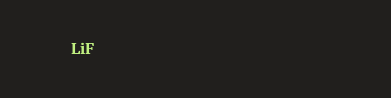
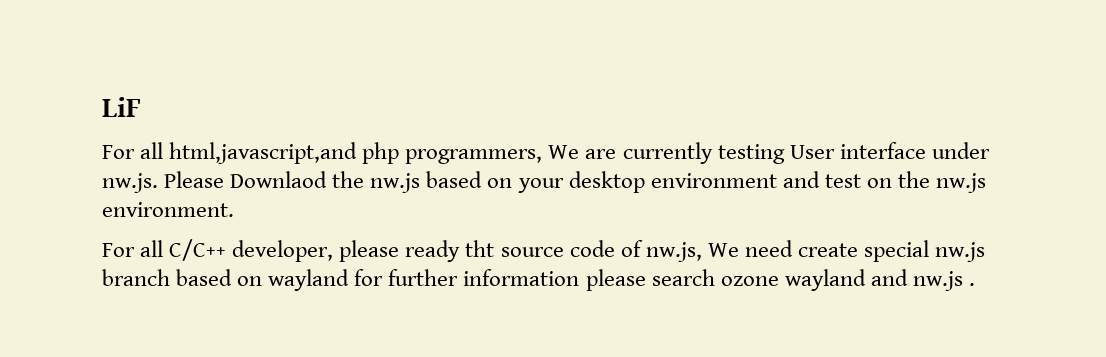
(94, 48) none -> [102,142,990,164] [102,171,987,193] [102,202,234,217] [102,239,986,262] [102,269,975,291] // For all html,javascript,and php programmers, We are currently testing User interface under nw.js. Please Downlaod the nw.js based on your desktop environment and test on the nw.js environment. // For all C/C++ developer, please ready tht source code of nw.js, We need create special nw.js branch based on wayland for further information please search ozone wayland and nw.js .

